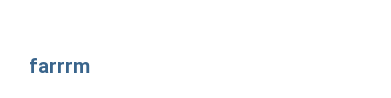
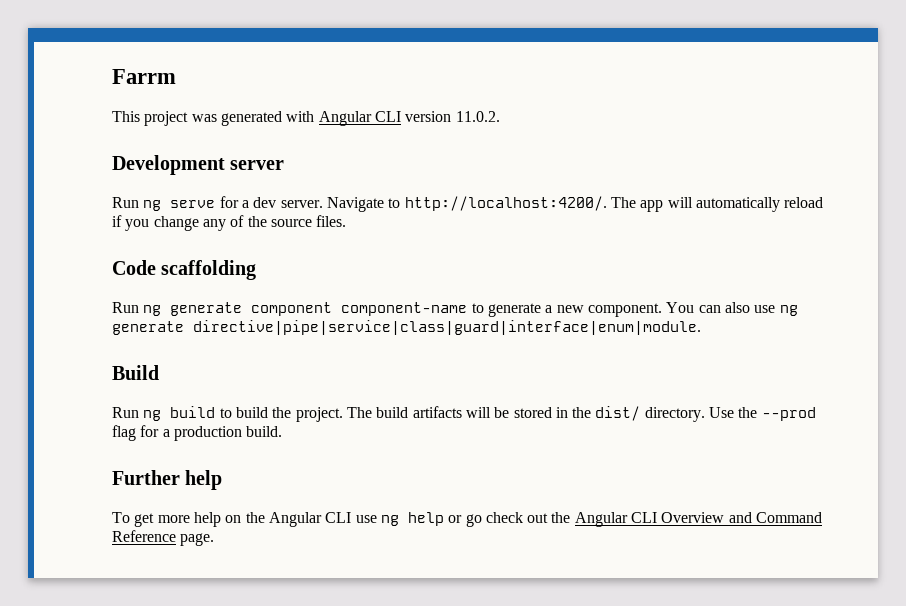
[29,58,90,73] farrrm -> [112,69,176,84] [112,111,500,126] [112,155,285,175] [112,196,824,212] [112,215,347,231] [112,260,257,280] [112,302,798,317] [112,320,701,335] [112,365,159,380] [112,406,816,422] [112,425,283,441] [112,470,223,490] [112,512,823,527] [112,530,215,546] Farrm // This project was generated with Angular CLI version 11.0.2. // Development server // Run ng serve for a dev server. Navigate to http://localhost:4200/. The app will automatically reload if you change any of the source files. // Code scaffolding // Run ng generate component component-name to generate a new component. You can also use ng generate directive|pipe|service|class|guard|interface|enum|module. // Build // Run ng build to build the project. The build artifacts will be stored in the dist/ directory. Use the --prod flag for a production build. // Further help // To get more help on the Angular CLI use ng help or go check out the Angular CLI Overview and Command Reference page.

